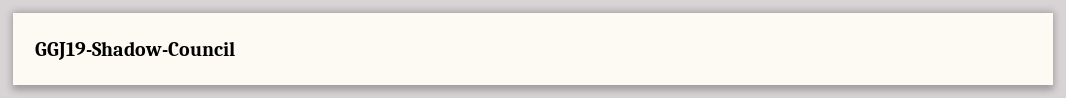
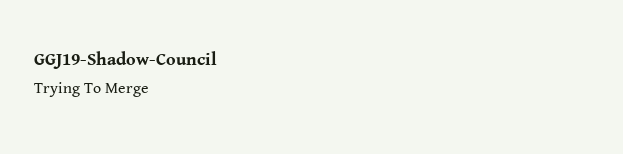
(235, 50) none -> [34,82,150,97] // Trying To Merge

